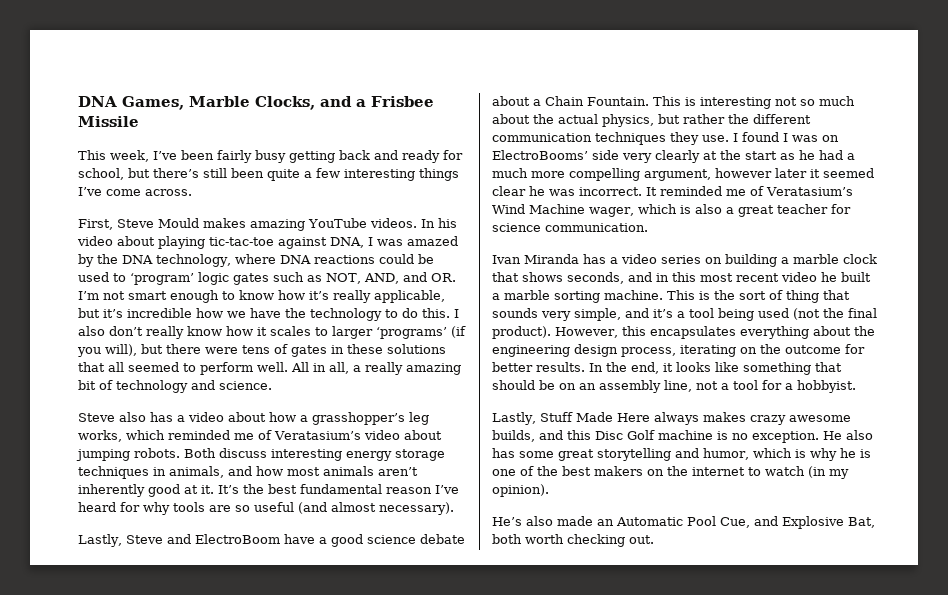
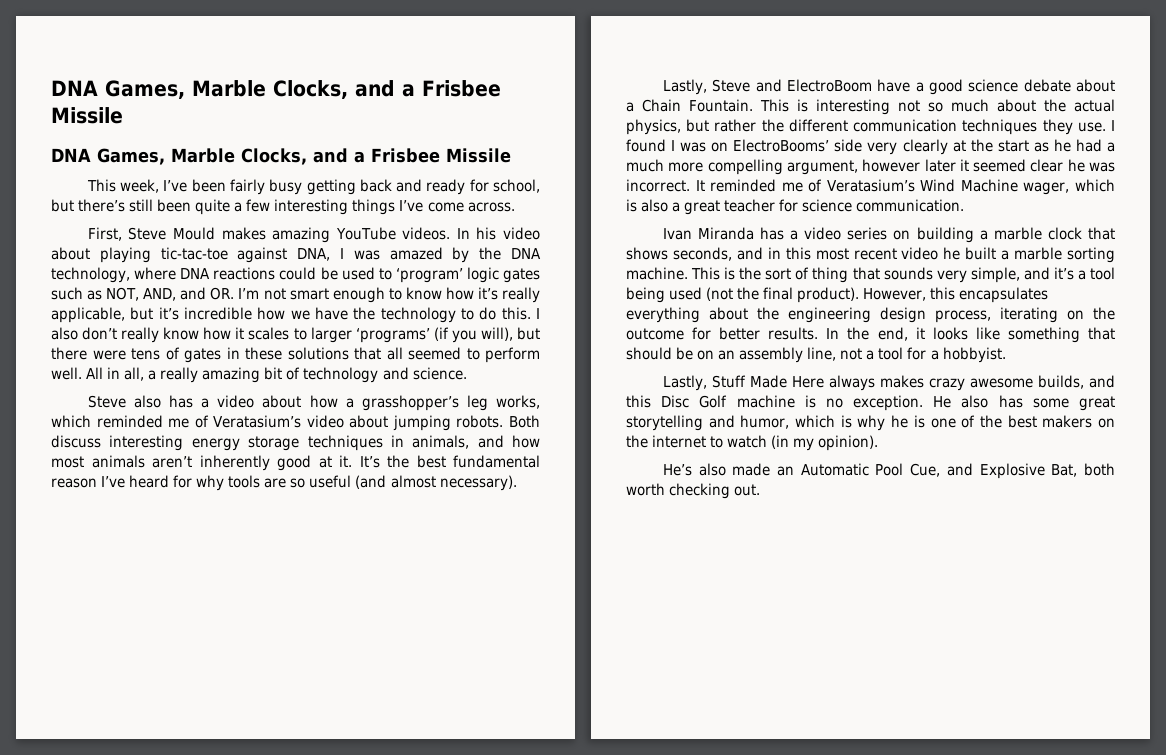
[78,96,434,110] [78,116,139,127] DNA Games, Marble Clocks, and a Frisbee Missile -> [51,80,501,99] [51,107,123,124] [51,148,511,165] DNA Games, Marble Clocks, and a Frisbee Missile // DNA Games, Marble Clocks, and a Frisbee Missile

